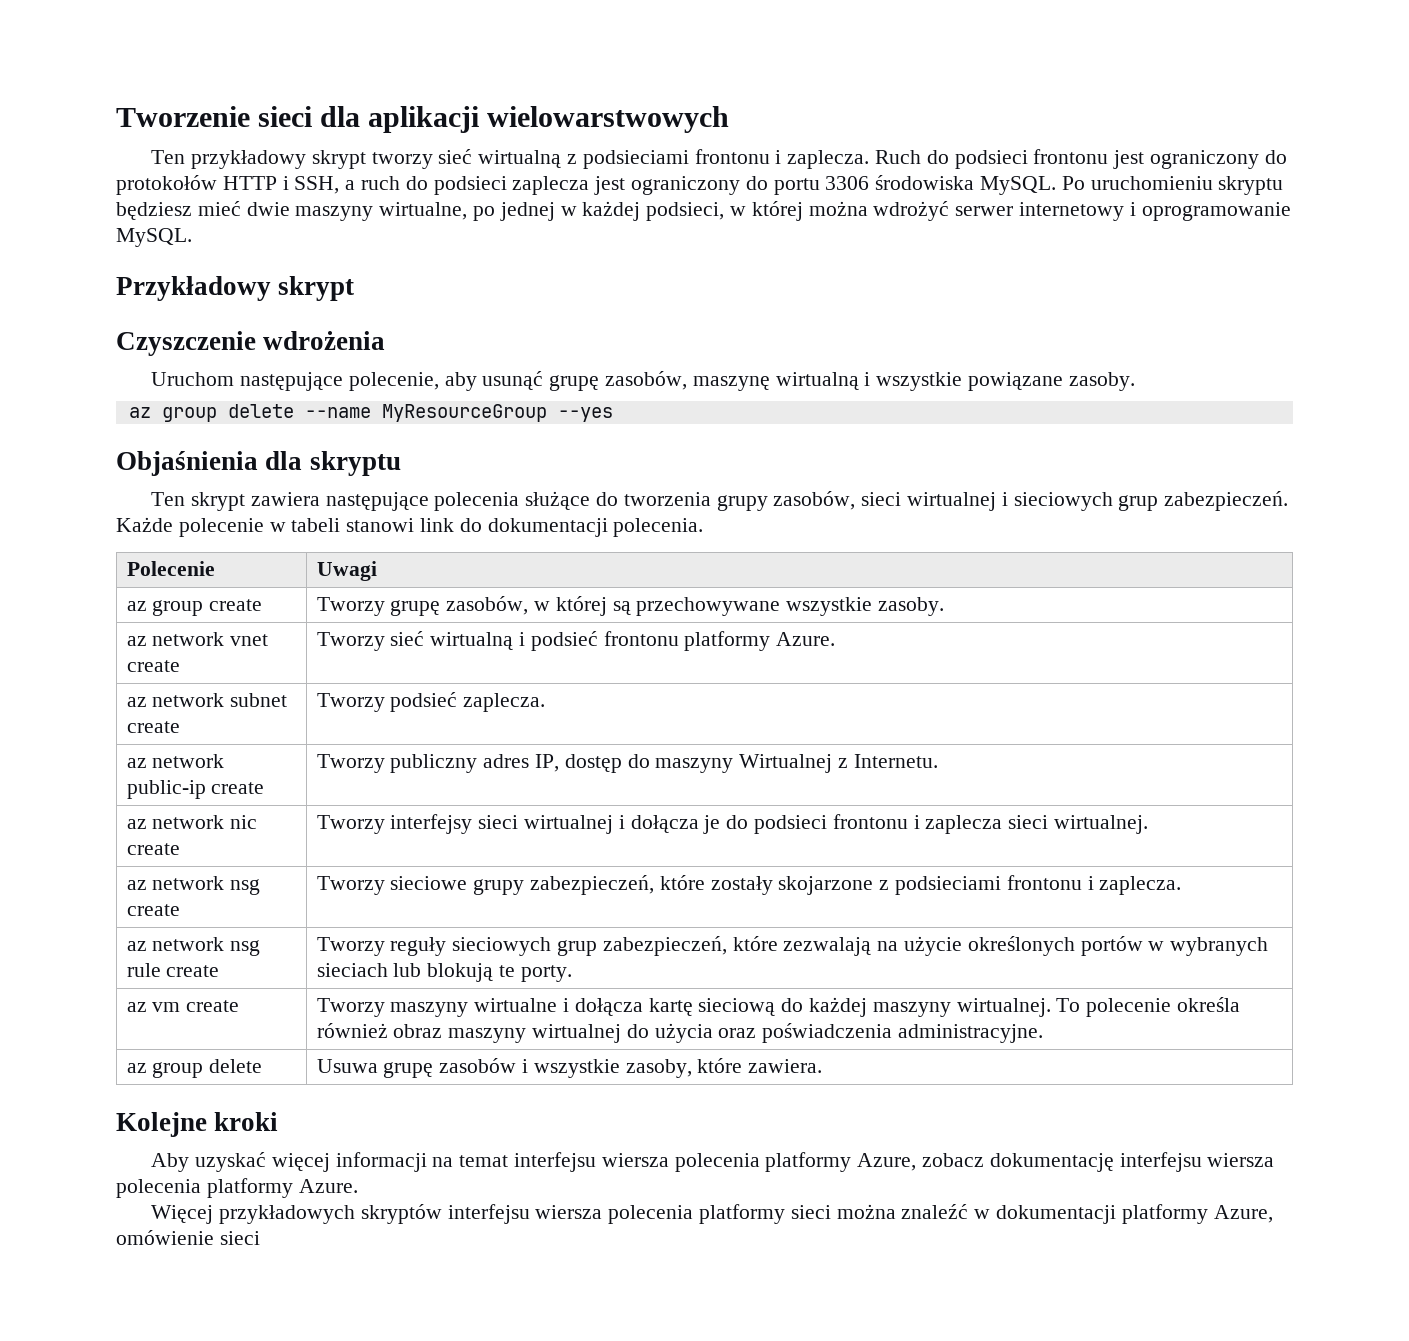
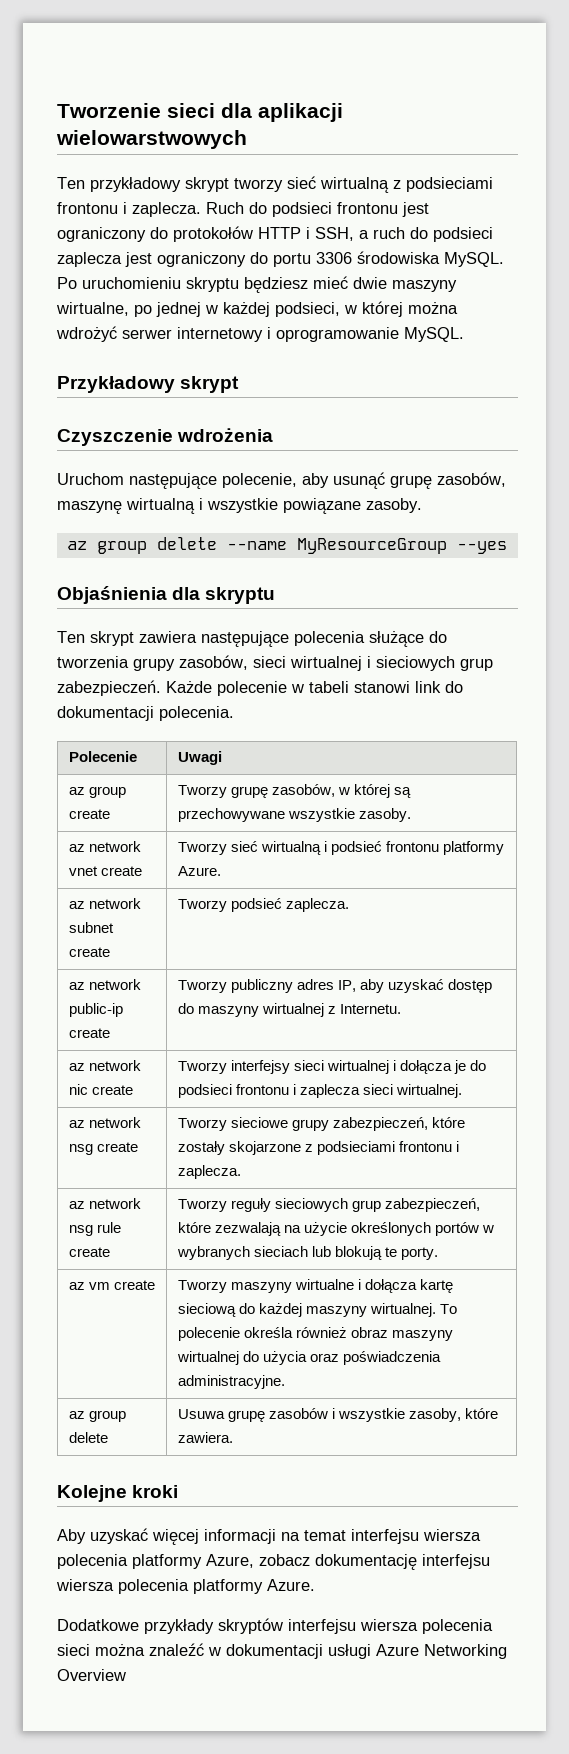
(560, 763) none -> [360,979,445,993] aby uzyskać
[739,754,833,773] Wirtualnej -> [261,1003,324,1017] wirtualnej
[151,1205,355,1224] Więcej przykładowych -> [57,1619,214,1634] Dodatkowe przykłady
[698,1204,785,1224] platformy -> (493, 1626) none
[1121,1204,1273,1224] [116,1230,260,1245] platformy Azure, omówienie sieci -> [328,1644,507,1659] [57,1669,126,1681] usługi Azure Networking Overview

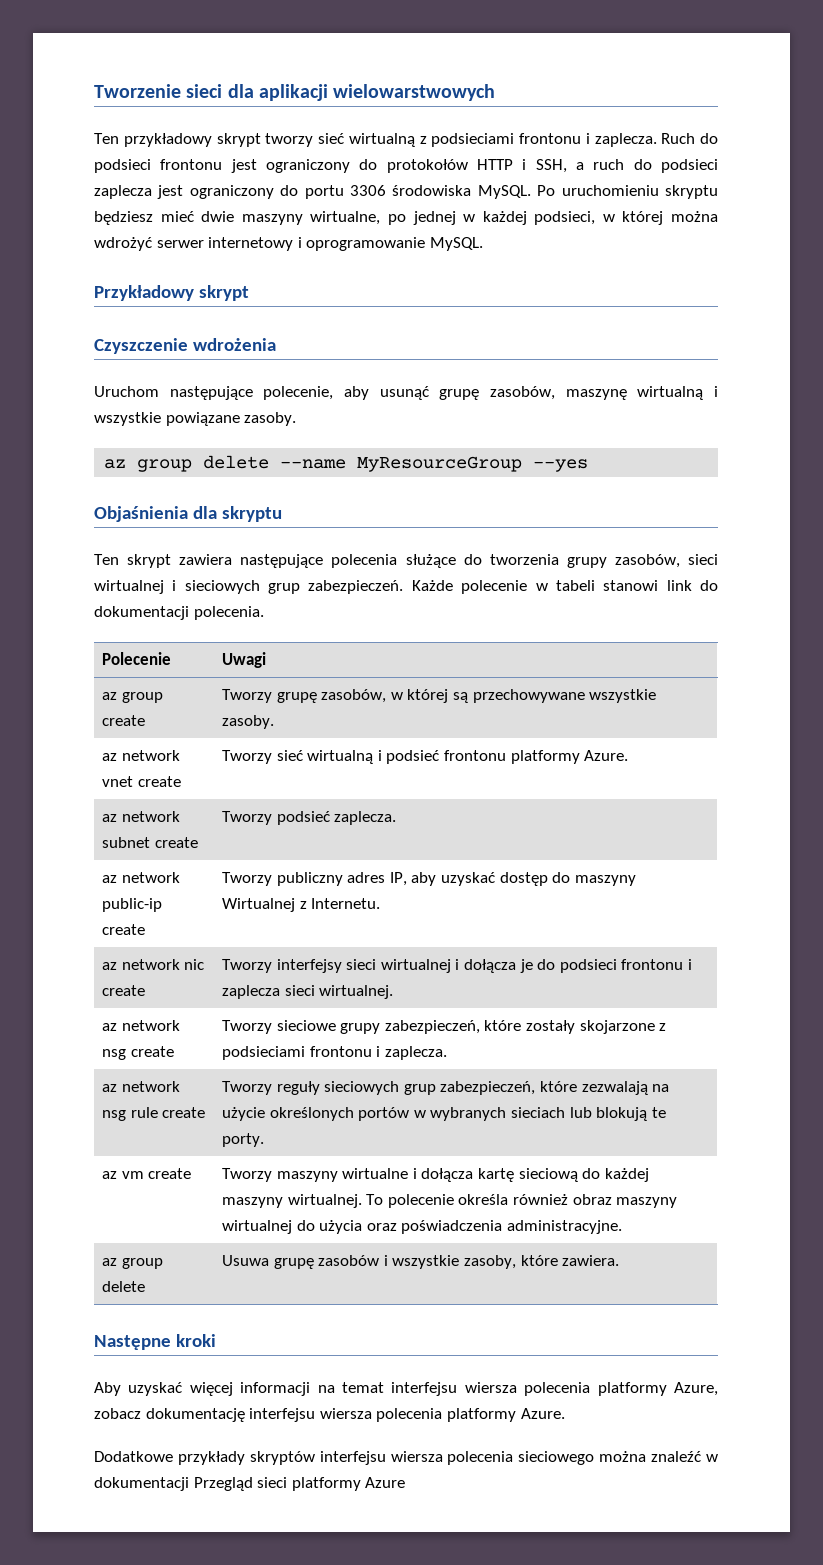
[261,1003,324,1017] wirtualnej -> [221,898,295,912] Wirtualnej
[57,1485,127,1502] Kolejne -> [94,1335,171,1350] Następne
[57,1644,90,1656] sieci -> [518,1451,595,1465] sieciowego
[328,1644,507,1659] [57,1669,126,1681] usługi Azure Networking Overview -> [193,1477,406,1491] Przegląd sieci platformy Azure

